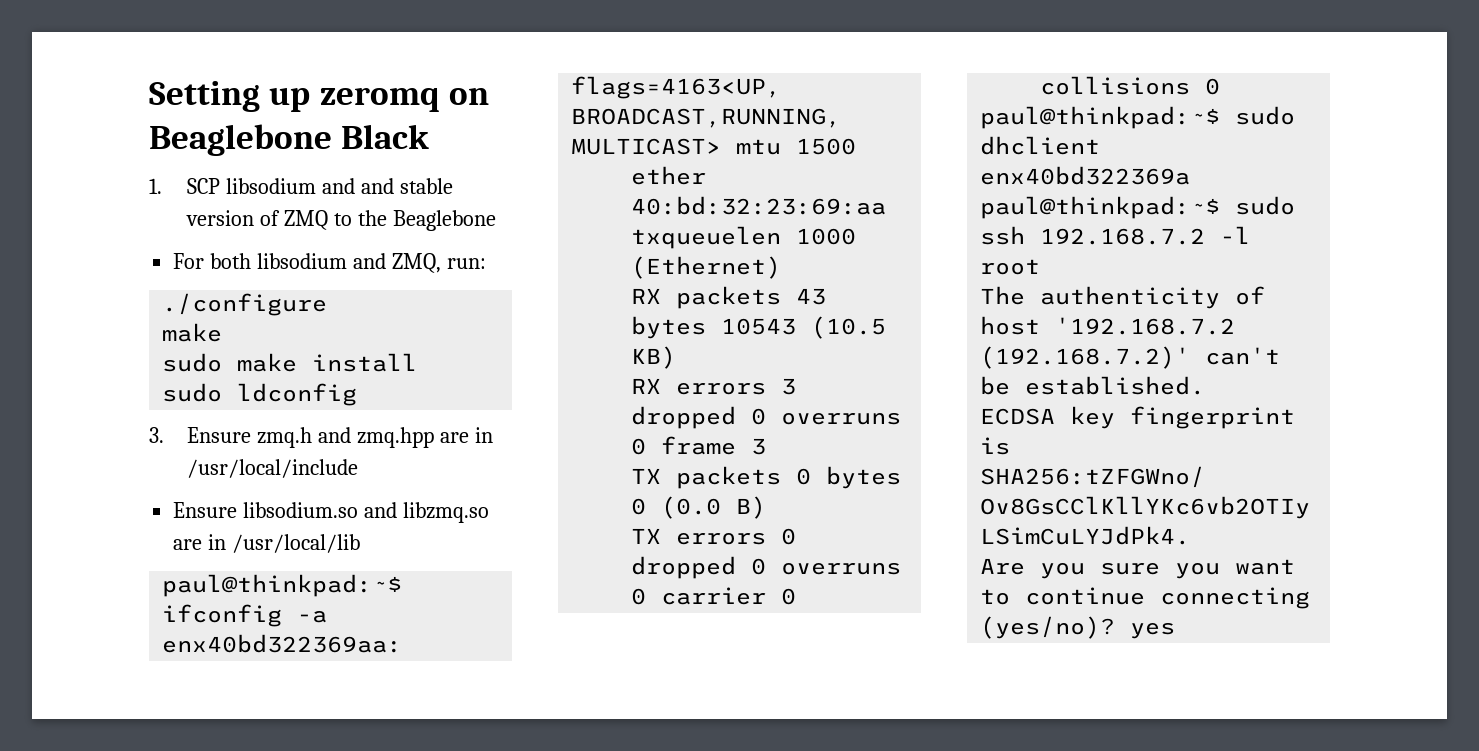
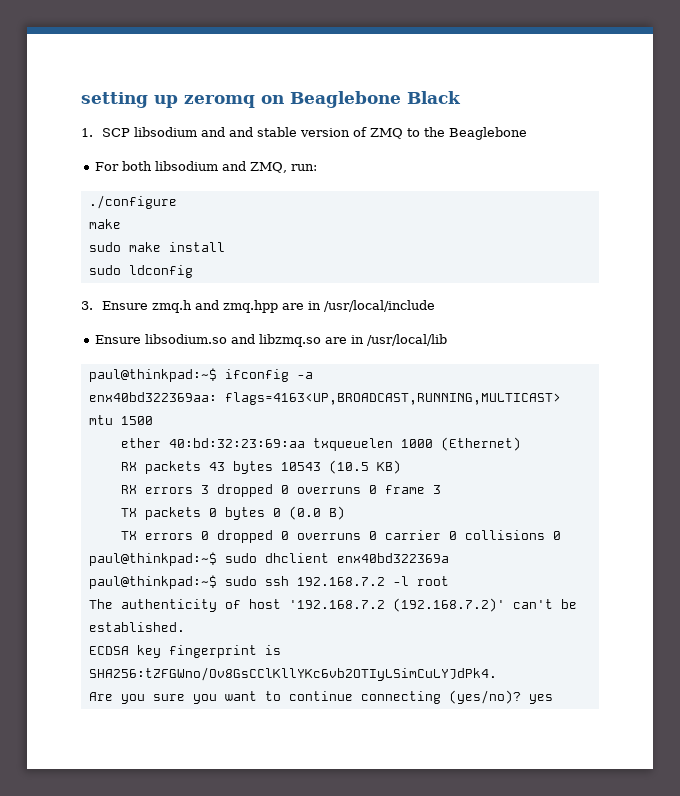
[149,81,260,112] Setting -> [81,92,148,108] setting

